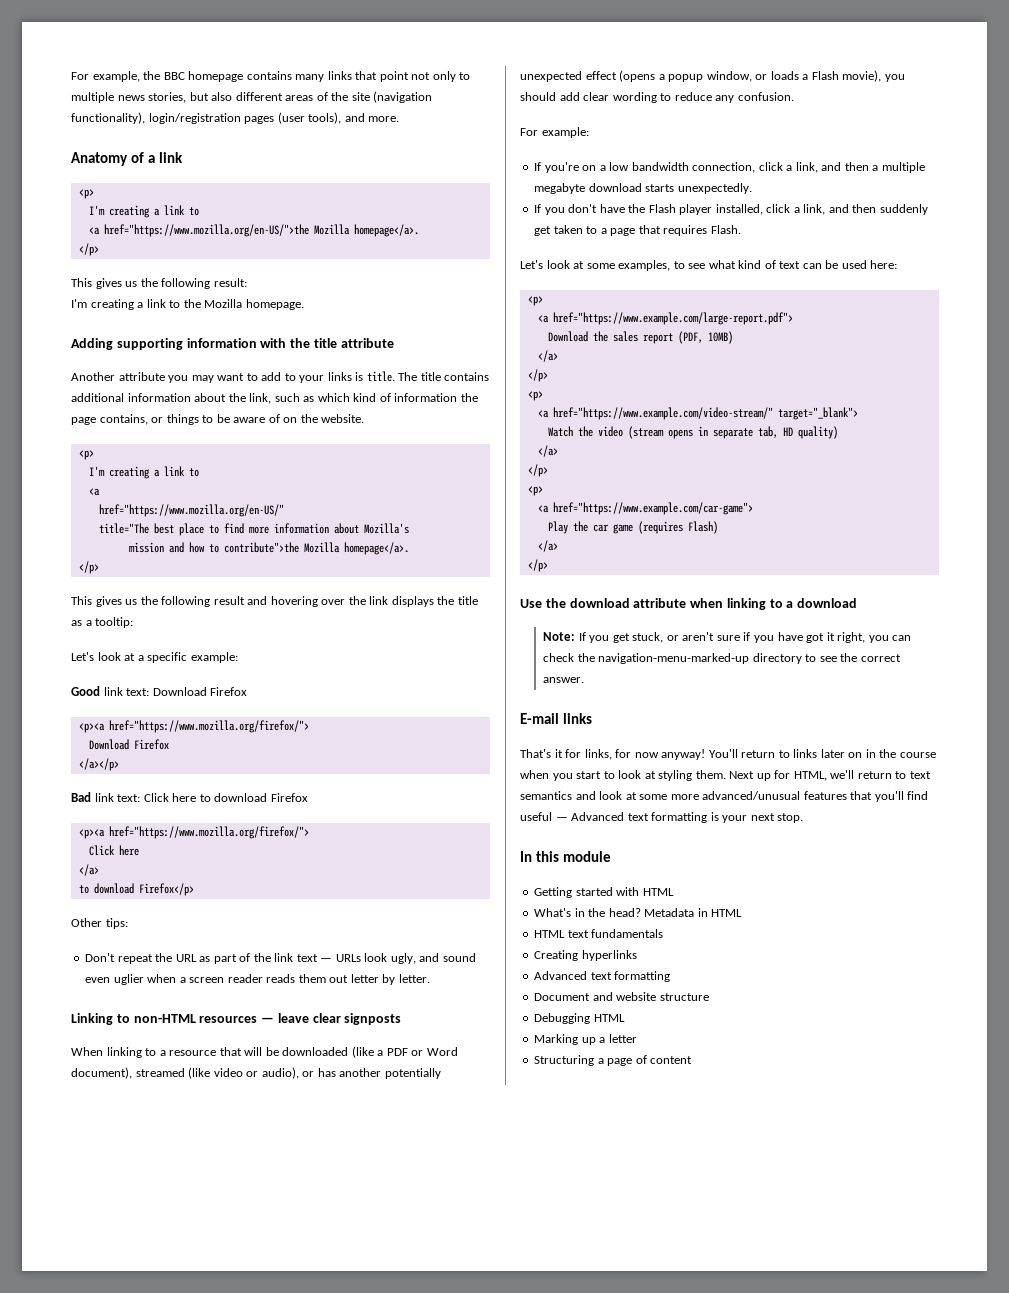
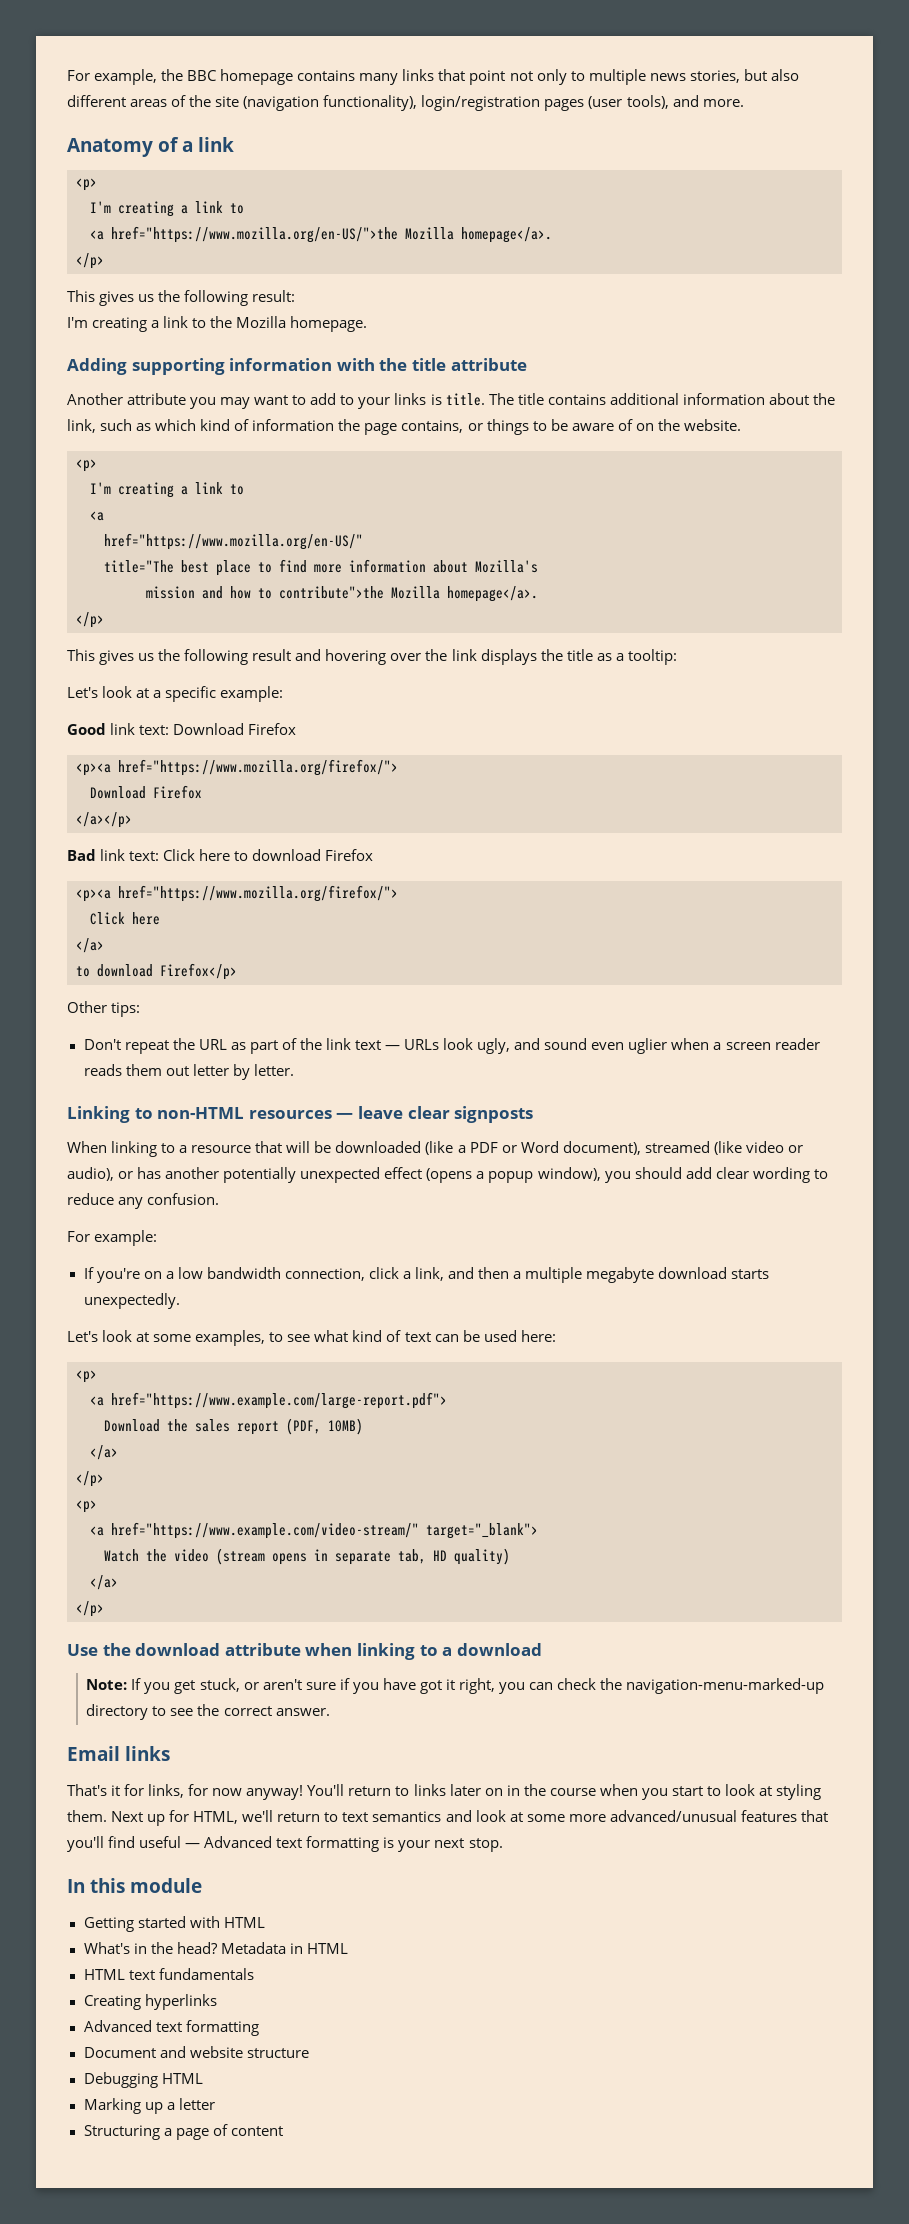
[706,70,882,82] window, or loads a Flash movie), -> [537,1167,601,1181] window),
[534,204,928,215] [534,225,741,236] // If you don't have the Flash player installed, click a link, and then suddenly get taken to a page that requires Flash. -> (180, 1301) none
[527,486,543,496] [537,502,753,515] [547,521,718,534] [537,540,558,552] [527,559,548,572] // <p> // <a href="https://www.example.com/car-game"> // Play the car game (requires Flash) // </a> // </p> -> (104, 1609) none
[520,713,559,724] E-mail -> [67,1746,120,1761] Email

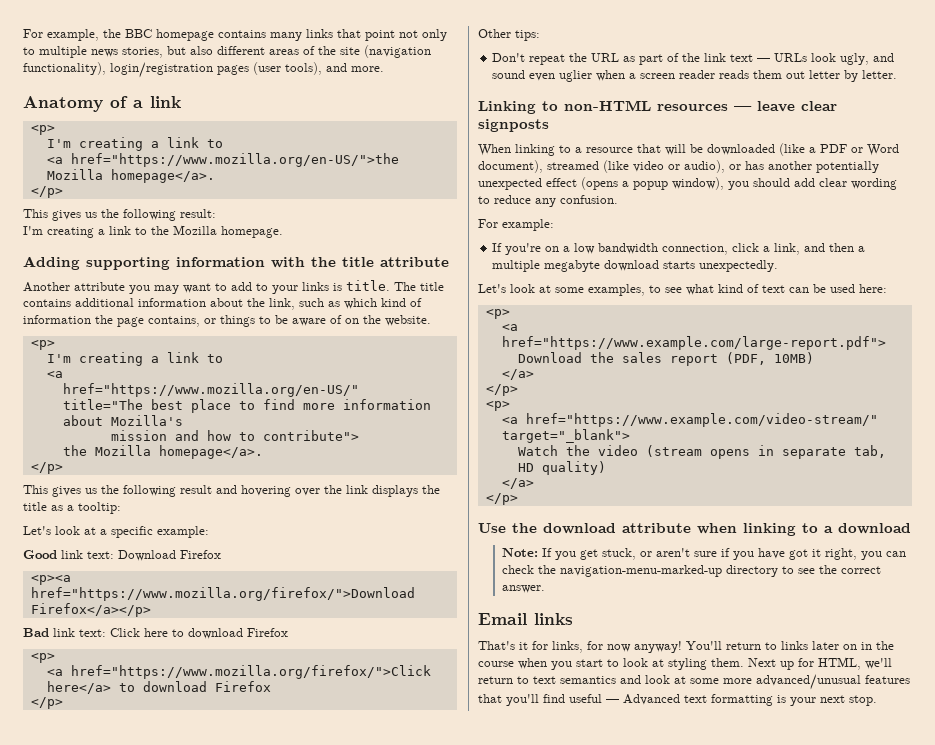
[279,586,384,599] contribute">the -> [262,430,359,441] [62,445,87,456] contribute"> // the
[118,759,398,776] [90,785,202,799] [76,812,132,828] href="https://www.mozilla.org/firefox/"> // Download Firefox // </a></p> -> [30,587,415,601] [30,603,151,617] href="https://www.mozilla.org/firefox/">Download Firefox</a></p>
[76,885,398,902] [90,912,160,925] [76,938,104,953] [76,963,237,980] <p><a href="https://www.mozilla.org/firefox/"> // Click here // </a> // to download Firefox</p> -> [30,653,55,663] [46,665,431,679] [46,681,271,694] [30,697,63,709] <p> // <a href="https://www.mozilla.org/firefox/">Click here</a> to download Firefox // </p>
[67,1878,203,1893] [83,1916,265,1932] [83,1942,348,1954] [83,1968,254,1980] [83,1994,217,2010] [83,2020,259,2036] [83,2046,309,2058] [83,2072,203,2088] [83,2098,215,2114] [83,2124,283,2140] // In this module // Getting started with HTML // What's in the head? Metadata in HTML // HTML text fundamentals // Creating hyperlinks // Advanced text formatting // Document and website structure // Debugging HTML // Marking up a letter // Structuring a page of content -> (877, 700) none

